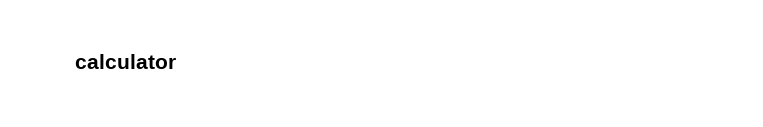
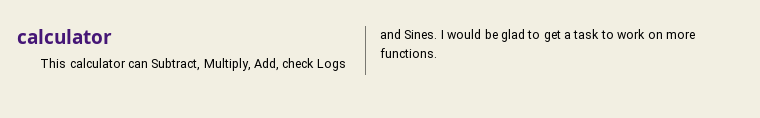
[75,54,176,69] calculator -> [17,29,112,44] [40,58,346,71] [380,29,695,42] [380,48,437,58] calculator // This calculator can Subtract, Multiply, Add, check Logs and Sines. I would be glad to get a task to work on more functions.

